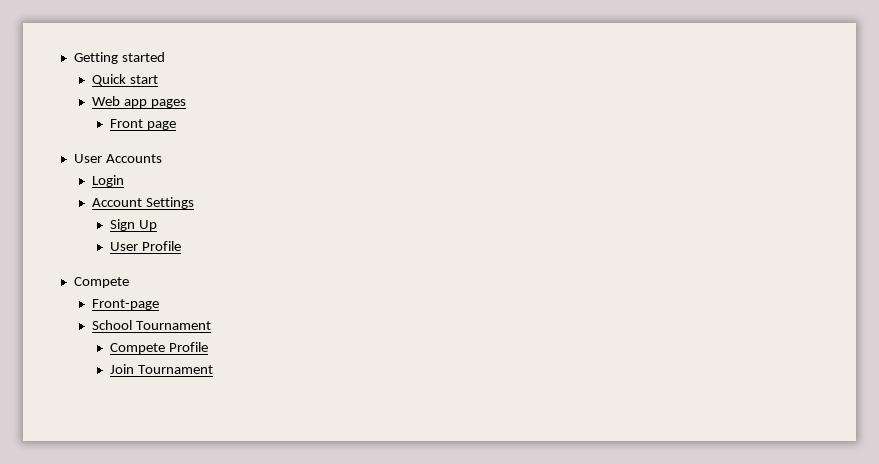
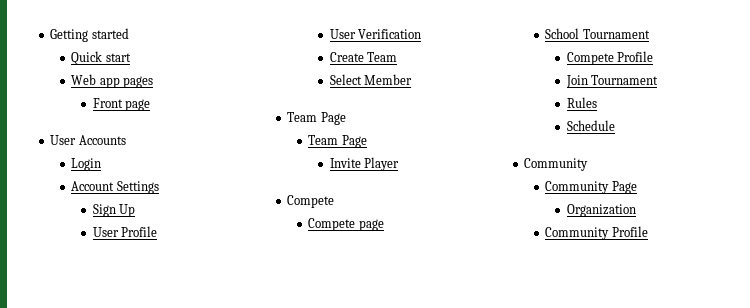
(181, 246) none -> [329,29,422,39] [329,52,398,62] [329,74,413,85] [287,112,346,125] [308,135,367,148] [329,157,400,171] // User Verification // Create Team // Select Member // Team Page // Team Page // Invite Player
[91,299,159,310] Front-page -> [308,218,384,231] Compete page
(213, 369) none -> [566,97,597,108] [566,120,615,131] [524,158,589,171] [545,181,637,194] [566,204,636,217] [545,226,648,240] // Rules // Schedule // Community // Community Page // Organization // Community Profile

